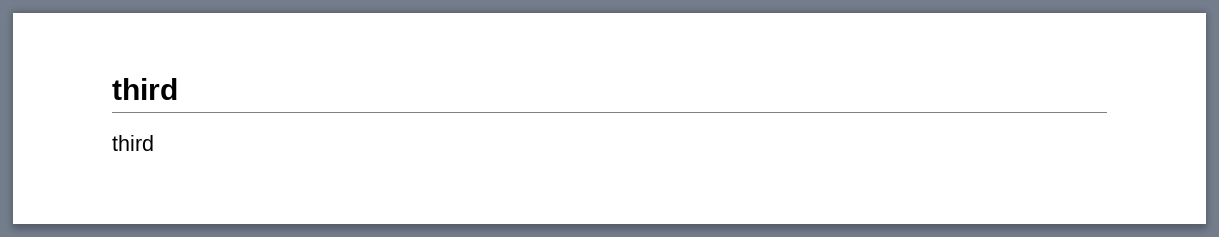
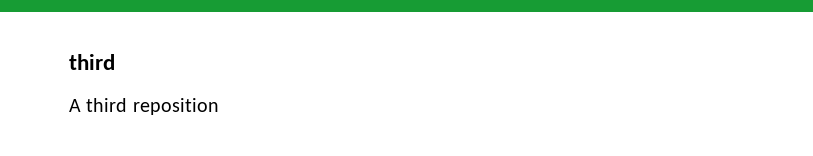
[112,135,154,151] third -> [69,98,219,115] A third reposition

